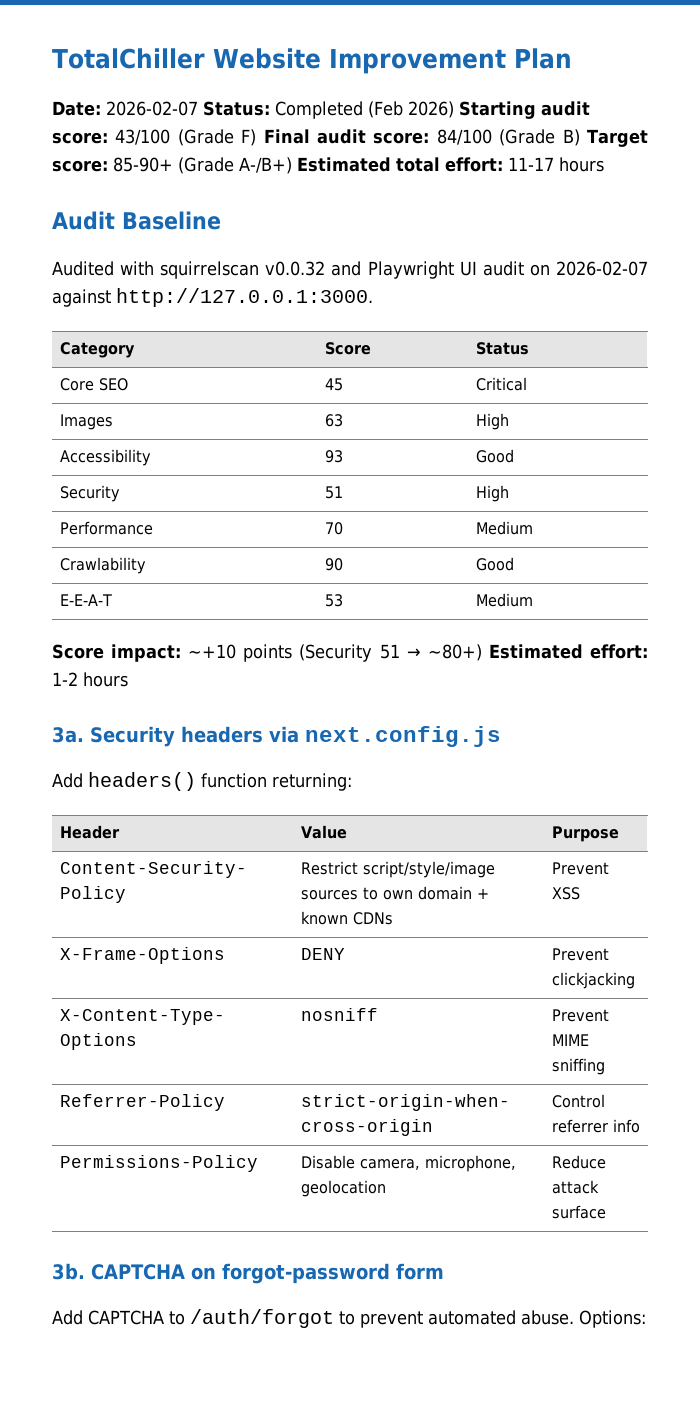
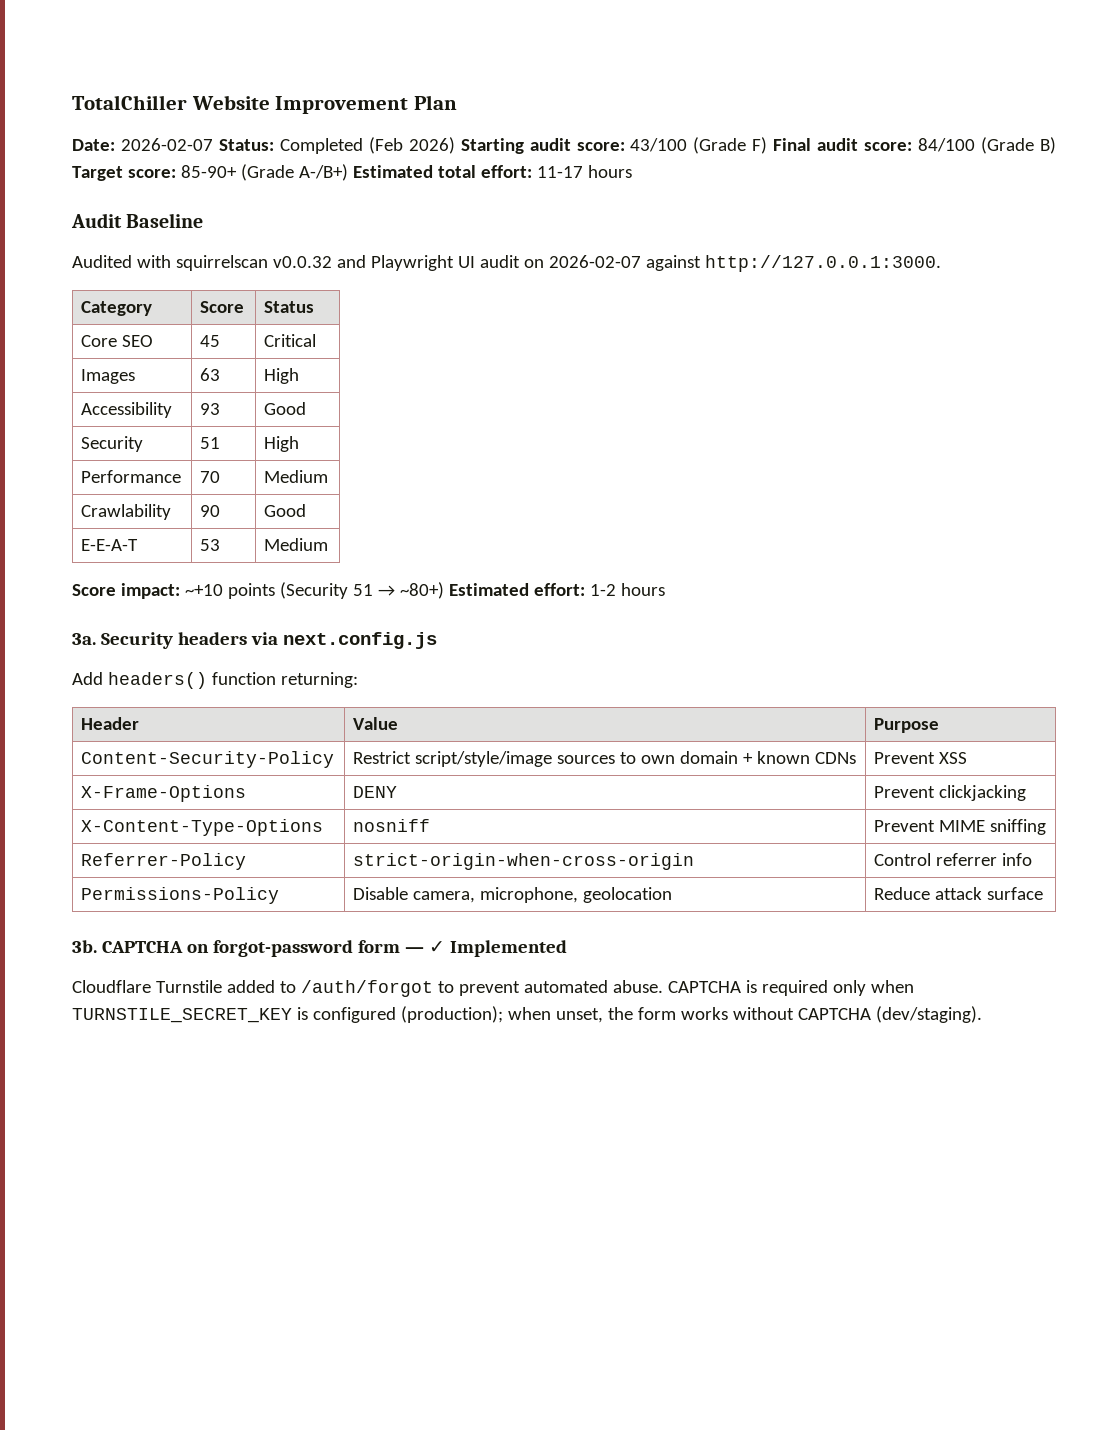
[52,1310,164,1325] // Add CAPTCHA -> [404,940,567,957] [72,980,275,993] — ✓ Implemented // Cloudflare Turnstile added
[578,1310,646,1328] Options: -> [667,980,914,996] [72,1006,982,1023] CAPTCHA is required only when TURNSTILE_SECRET_KEY is configured (production); when unset, the form works without CAPTCHA (dev/staging).

